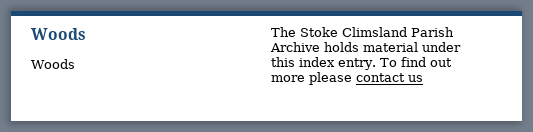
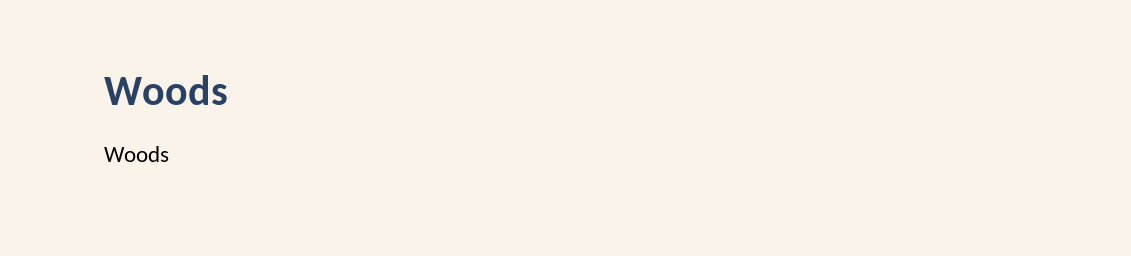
[271,27,454,37] [270,42,461,52] [271,57,452,70] [271,72,423,85] // The Stoke Climsland Parish Archive holds material under this index entry. To find out more please contact us -> (169, 154) none

